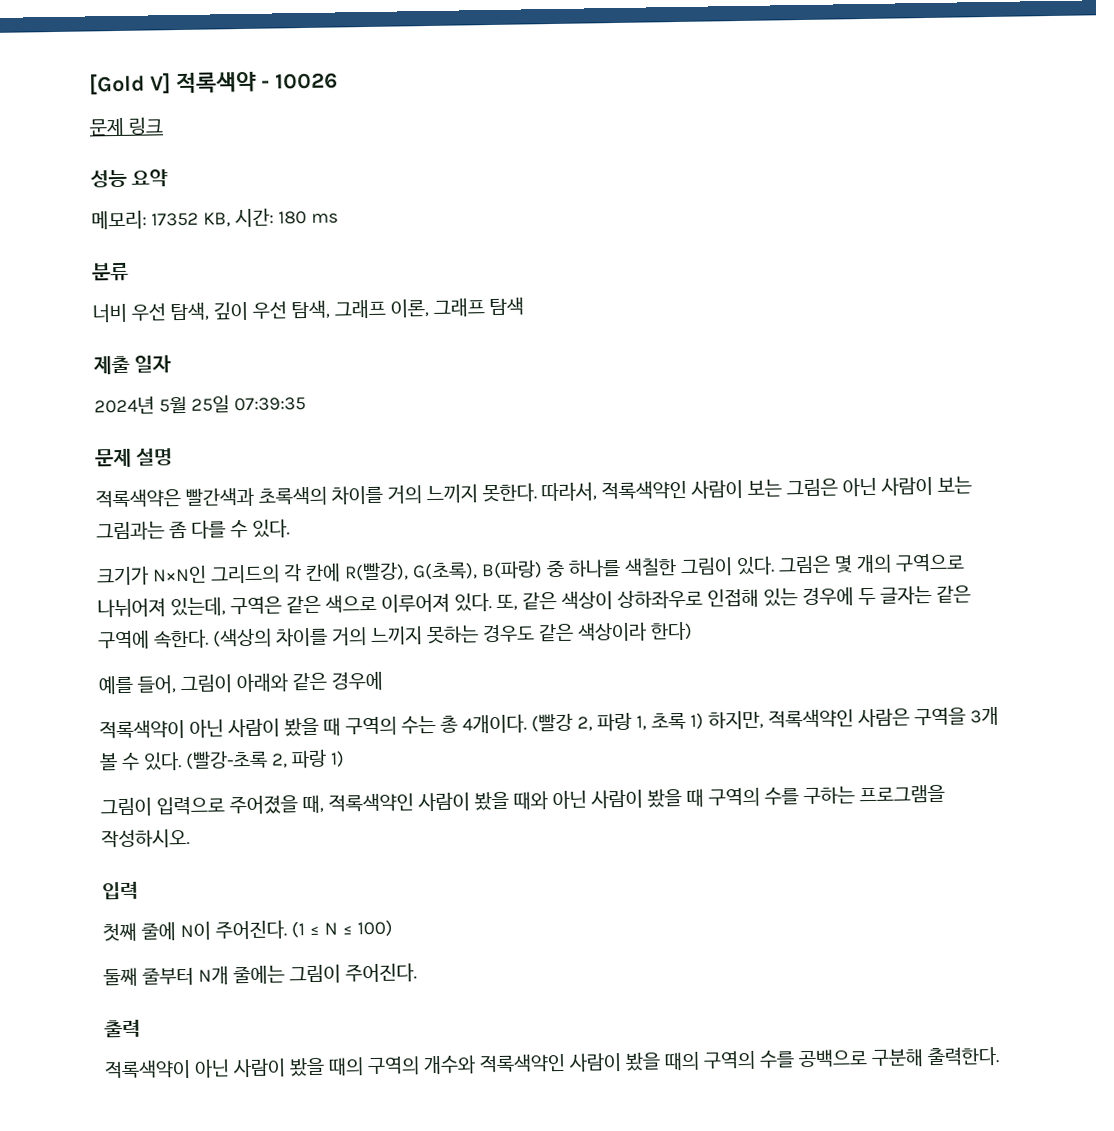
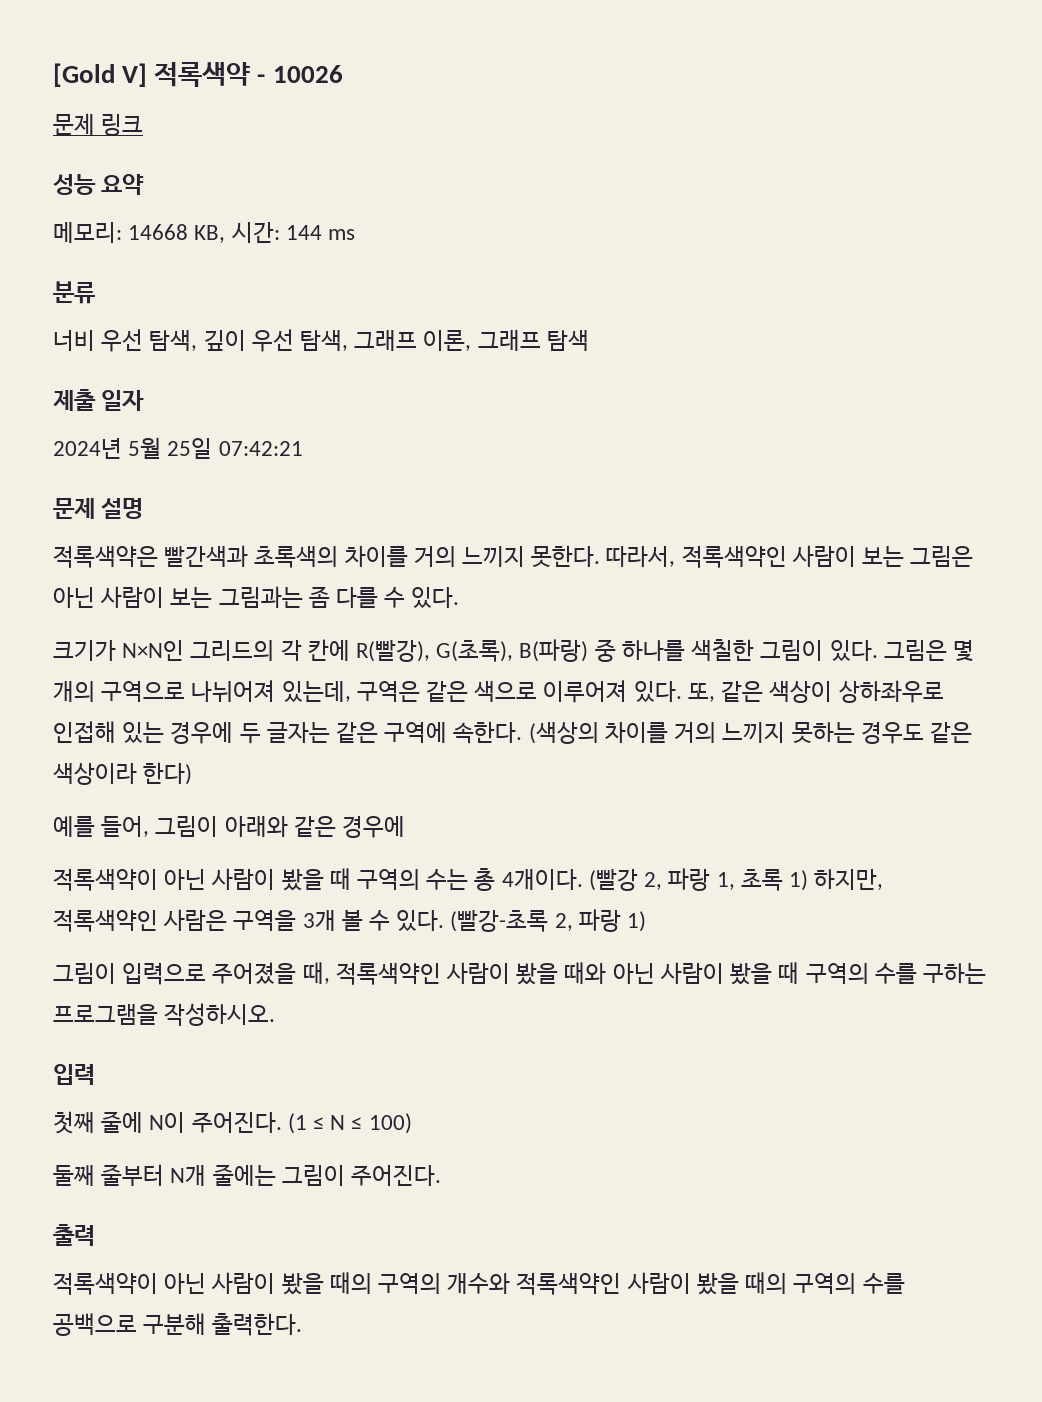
[150,212,199,227] 17352 -> [128,224,189,240] 14668
[277,210,307,225] 180 -> [285,225,322,240] 144
[233,397,306,412] 07:39:35 -> [218,441,303,456] 07:42:21

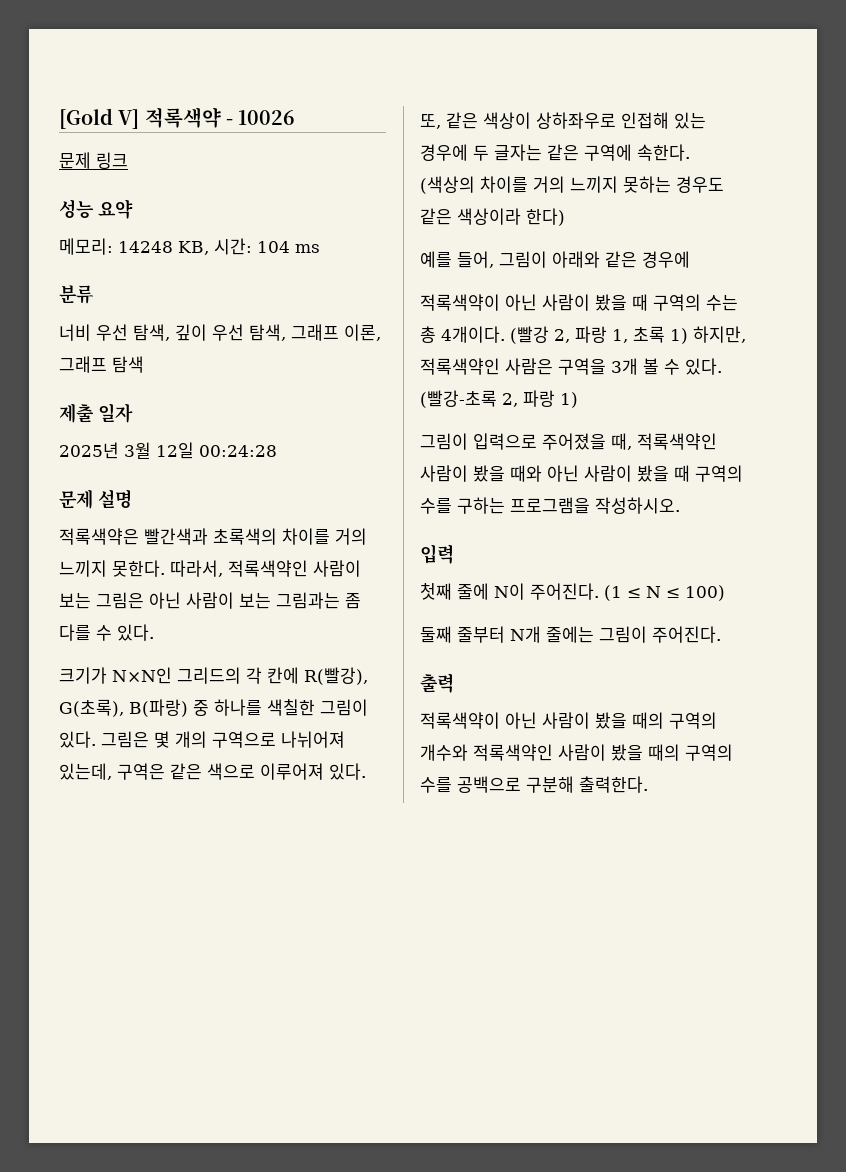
[128,224,189,240] 14668 -> [118,241,173,253] 14248
[285,225,322,240] 144 -> [257,241,290,253] 104
[53,437,303,459] 2024년 5월 25일 07:42:21 -> [59,442,277,459] 2025년 3월 12일 00:24:28

